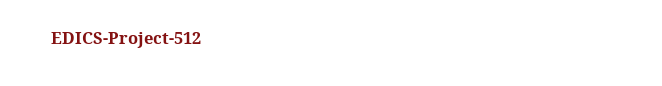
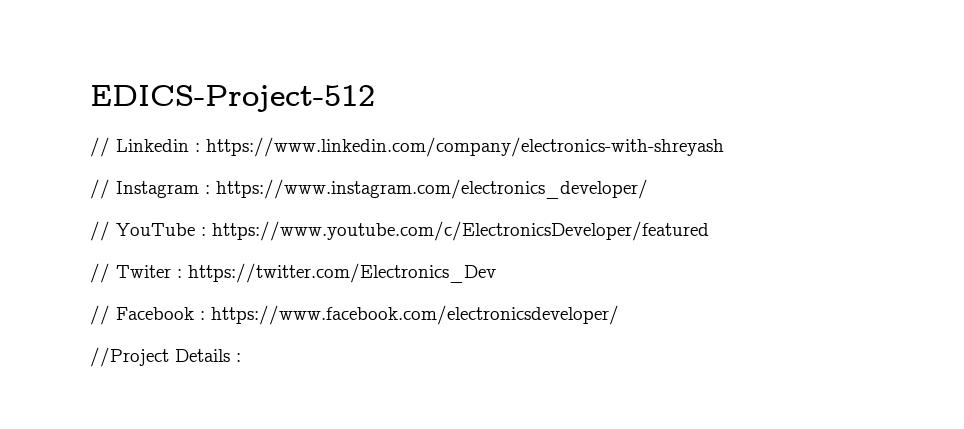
(201, 40) none -> [90,137,724,157] [90,179,648,199] [90,221,709,241] [90,263,496,283] [90,305,619,325] [90,347,241,367] // // Linkedin : https://www.linkedin.com/company/electronics-with-shreyash // // Instagram : https://www.instagram.com/electronics_developer/ // // YouTube : https://www.youtube.com/c/ElectronicsDeveloper/featured // // Twiter : https://twitter.com/Electronics_Dev // // Facebook : https://www.facebook.com/electronicsdeveloper/ // //Project Details :

